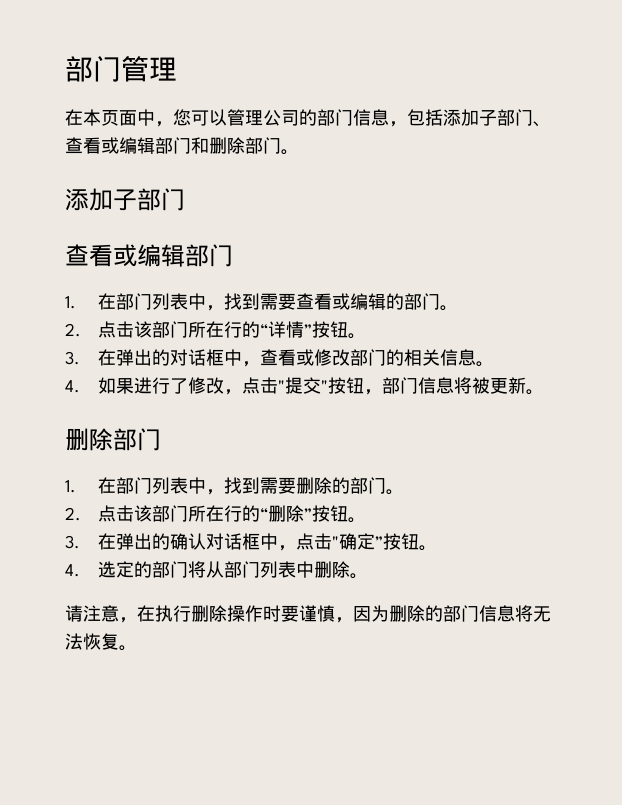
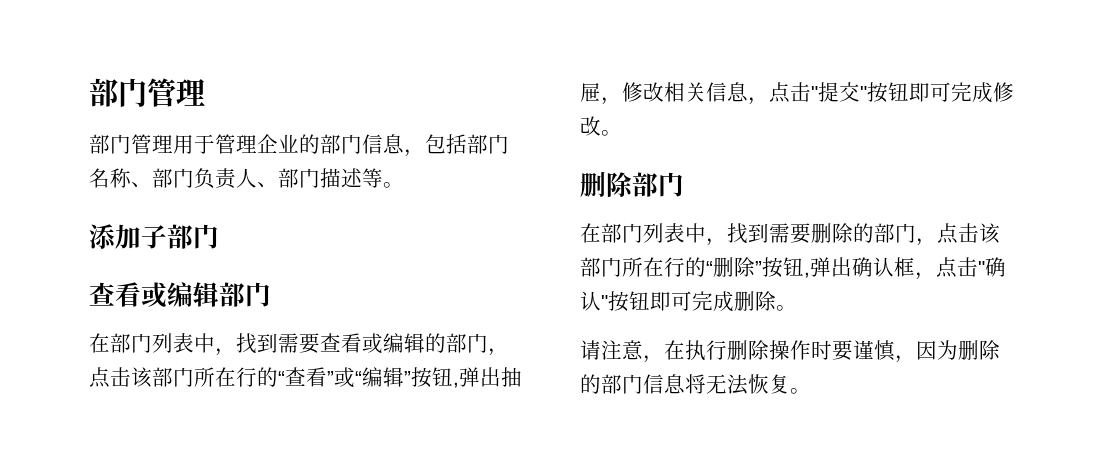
[65,109,551,127] [65,137,281,154] 在本页面中，您可以管理公司的部门信息，包括添加子部门、查看或编辑部门和删除部门 -> [89,134,509,157] [89,168,383,189] 部门管理用于管理企业的部门信息，包括部门名称、部门负责人、部门描述等
[65,296,76,309] 1. -> (271, 294) none
[440,305,459,311] [65,321,367,339] [65,349,495,367] [65,377,225,394] 。 // 2.点击该部门所在行的“详情”按钮。 // 3.在弹出的对话框中，查看或修改部门的相关信息。 // 4.如果进行了修改 -> [488,348,509,356] [89,367,522,388] [580,82,748,105] ，点击该部门所在行的“查看”或“编辑”按钮,弹出抽屉，修改相关信息
[364,377,527,395] ，部门信息将被更新 -> [909,82,1014,103] [580,116,601,136] 即可完成修改
[65,480,76,493] 1. -> (684, 184) none
[386,489,405,495] [65,507,81,521] 。 // 2. -> [916,238,937,246] ，
[348,517,367,523] [65,533,279,550] 。 // 3.在弹出的确认对话框中 -> [804,257,915,278] ,弹出确认框
[357,533,438,551] [65,561,315,578] 定”按钮。 // 4.选定的部门将从部门列表中 -> [580,291,734,312] 认"按钮即可完成

